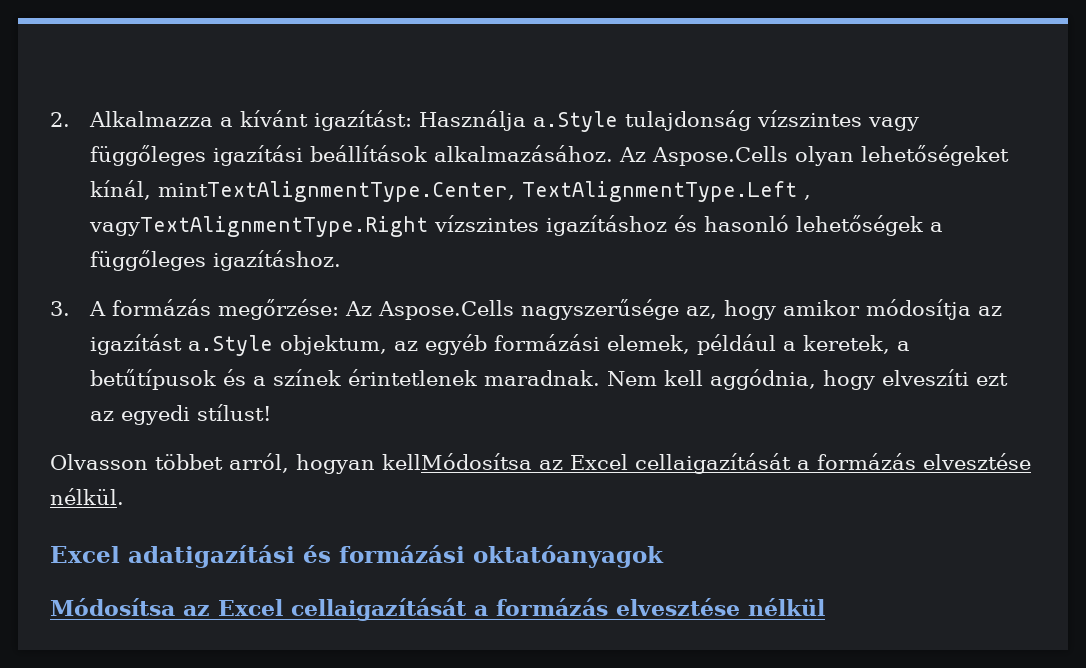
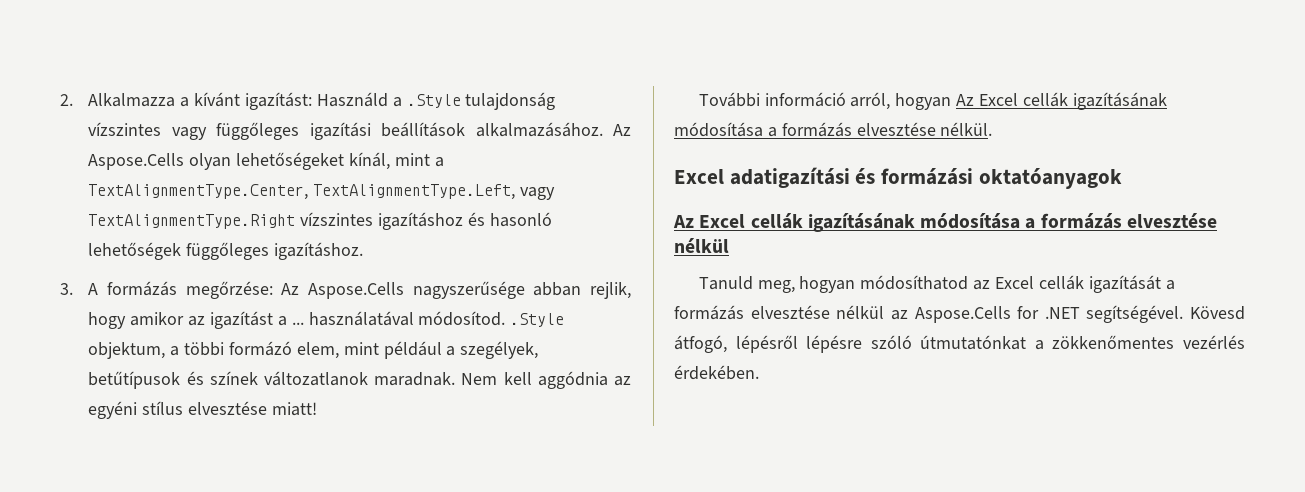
[419,110,619,132] Használja a.Style -> [316,92,461,108] Használd a .Style
[158,181,812,202] [89,216,429,237] mintTextAlignmentType.Center, TextAlignmentType.Left , vagyTextAlignmentType.Right -> [394,153,444,167] [88,184,556,200] [88,214,296,229] mint a TextAlignmentType.Center, TextAlignmentType.Left, vagy TextAlignmentType.Right
[930,222,944,232] a -> (182, 251) none
[686,306,718,319] az, -> [533,282,632,299] abban rejlik,
[866,299,972,320] módosítja -> (185, 319) none
[188,334,911,356] [90,369,1009,390] [90,404,272,425] [50,453,791,474] a.Style objektum, az egyéb formázási elemek, például a keretek, a betűtípusok és a színek érintetlenek maradnak. Nem kell aggódnia, hogy elveszíti ezt az egyedi stílust! // Olvasson többet arról, hogyan kellMódosítsa az Excel cellaigazítását -> [277,311,565,327] [88,341,539,359] [88,371,632,389] [88,401,318,419] [698,92,1167,110] [674,122,763,137] a ... használatával módosítod. .Style objektum, a többi formázó elem, mint például a szegélyek, betűtípusok és színek változatlanok maradnak. Nem kell aggódnia az egyéni stílus elvesztése miatt! // További információ arról, hogyan Az Excel cellák igazításának módosítása
[50,598,825,621] Módosítsa az Excel cellaigazítását a formázás elvesztése nélkül -> [673,213,1217,232] [674,238,729,253] [698,275,1175,293] [674,305,1245,323] [674,335,1245,353] [674,365,759,380] Az Excel cellák igazításának módosítása a formázás elvesztése nélkül // Tanuld meg, hogyan módosíthatod az Excel cellák igazítását a formázás elvesztése nélkül az Aspose.Cells for .NET segítségével. Kövesd átfogó, lépésről lépésre szóló útmutatónkat a zökkenőmentes vezérlés érdekében.

